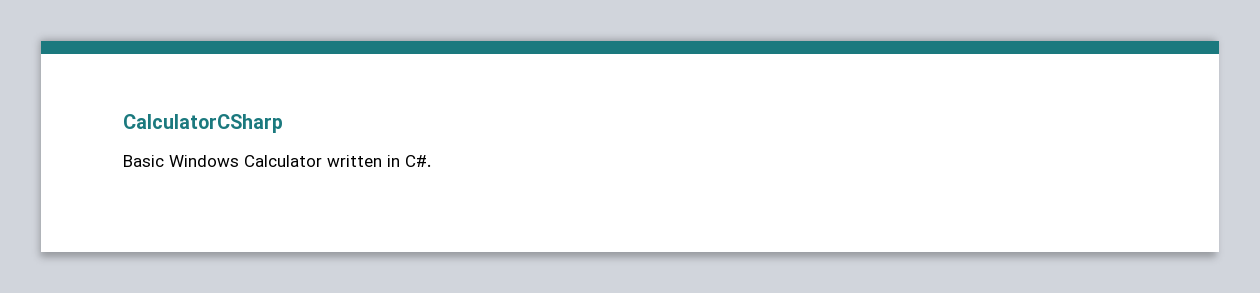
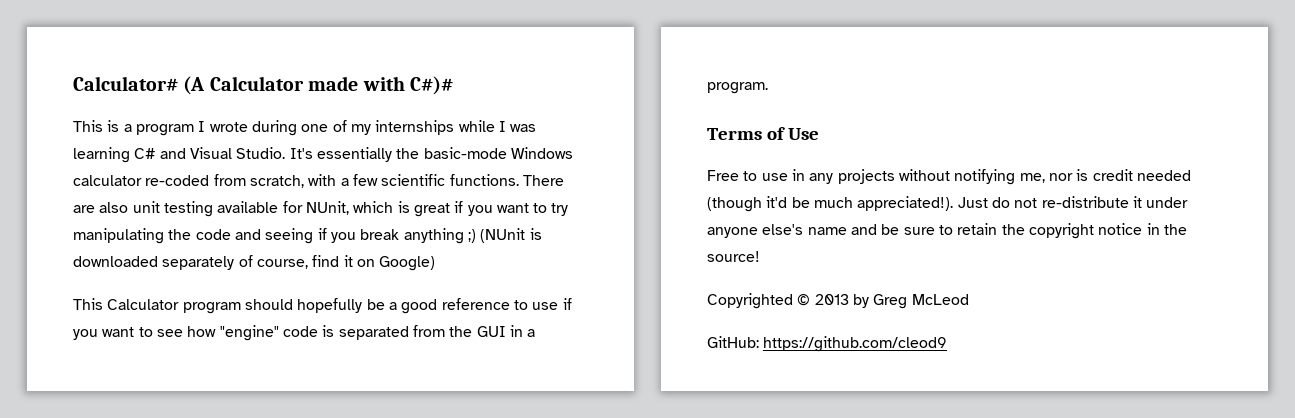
[123,114,283,133] [123,155,431,167] CalculatorCSharp // Basic Windows Calculator written in C#. -> [73,76,453,95] [73,120,537,136] [73,147,573,163] [73,174,564,188] [73,201,569,217] [73,228,542,244] [73,255,436,271] [73,298,572,314] [73,325,536,341] [707,82,768,94] [707,127,819,140] [707,169,1191,185] [707,196,1189,212] [707,223,1187,239] [707,251,760,262] [707,293,969,309] [707,336,948,352] Calculator# (A Calculator made with C#)# // This is a program I wrote during one of my internships while I was learning C# and Visual Studio. It's essentially the basic-mode Windows calculator re-coded from scratch, with a few scientific functions. There are also unit testing available for NUnit, which is great if you want to try manipulating the code and seeing if you break anything ;) (NUnit is downloaded separately of course, find it on Google) // This Calculator program should hopefully be a good reference to use if you want to see how "engine" code is separated from the GUI in a program. // Terms of Use // Free to use in any projects without notifying me, nor is credit needed (though it'd be much appreciated!). Just do not re-distribute it under anyone else's name and be sure to retain the copyright notice in the source! // Copyrighted © 2013 by Greg McLeod // GitHub: https://github.com/cleod9

